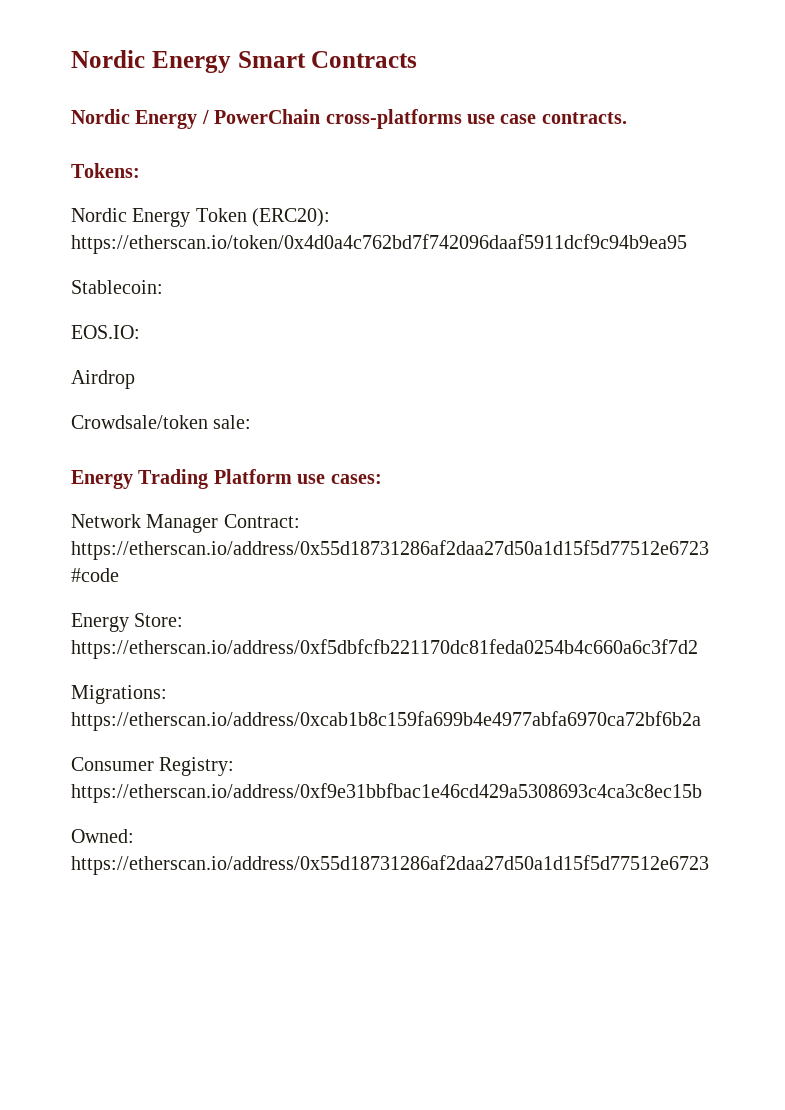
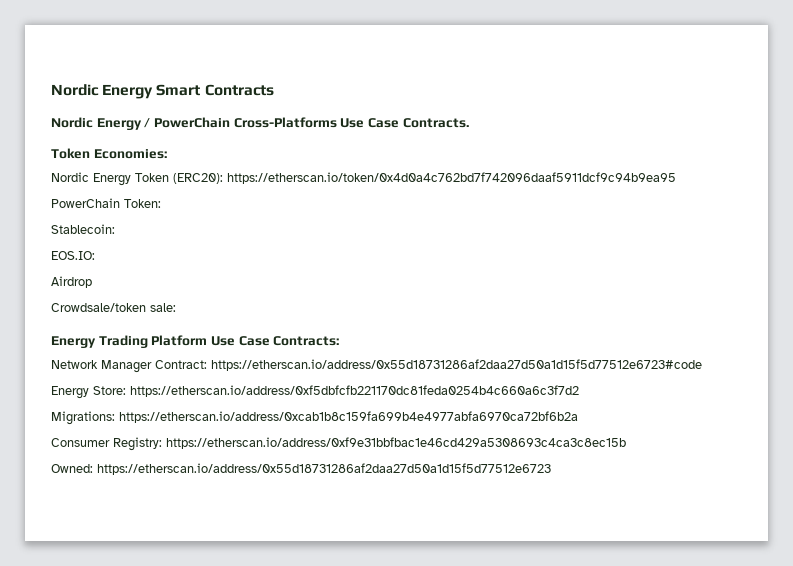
[325,109,627,129] [71,163,140,178] cross-platforms use case contracts. // Tokens: -> [233,117,469,128] [51,148,167,159] Cross-Platforms Use Case Contracts. // Token Economies:
(687, 244) none -> [51,198,161,208] // PowerChain Token:
[297,474,382,484] use cases: -> [210,336,340,346] Use Case Contracts:

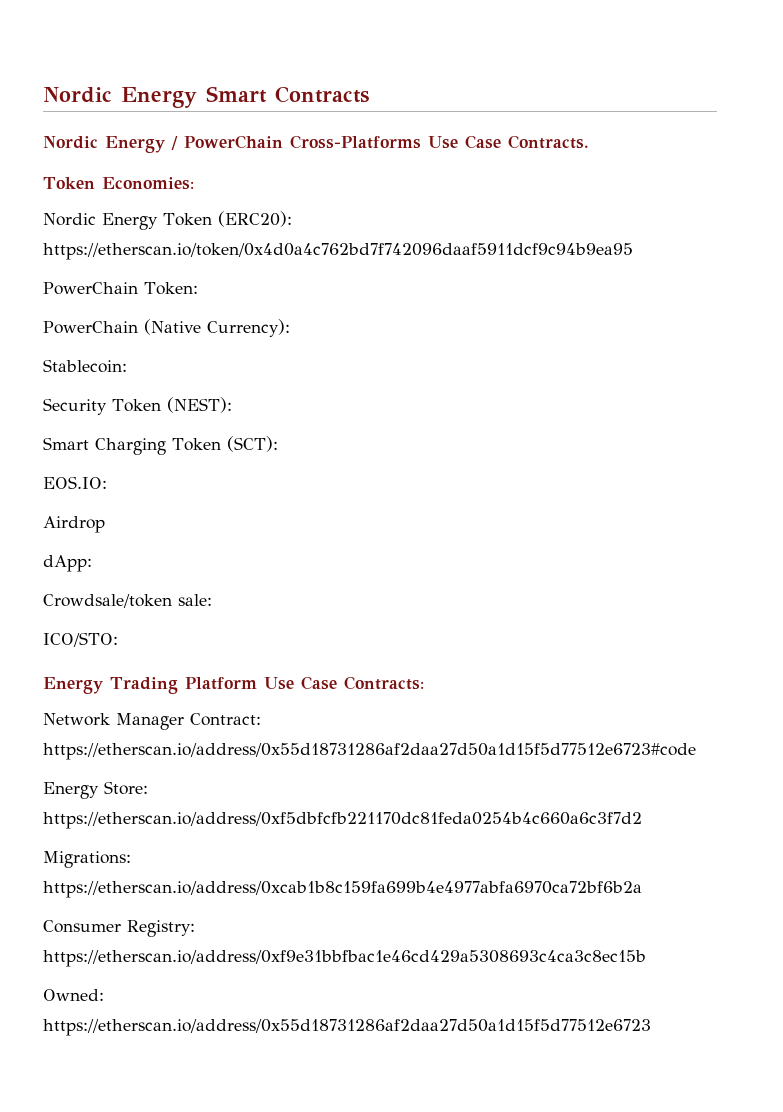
[51,224,115,234] Stablecoin: -> [43,319,290,337] [43,359,127,373] [43,397,232,415] [43,436,278,455] PowerChain (Native Currency): // Stablecoin: // Security Token (NEST): // Smart Charging Token (SCT):
(92, 282) none -> [43,555,92,572] // dApp:
(176, 307) none -> [43,632,118,647] // ICO/STO:

